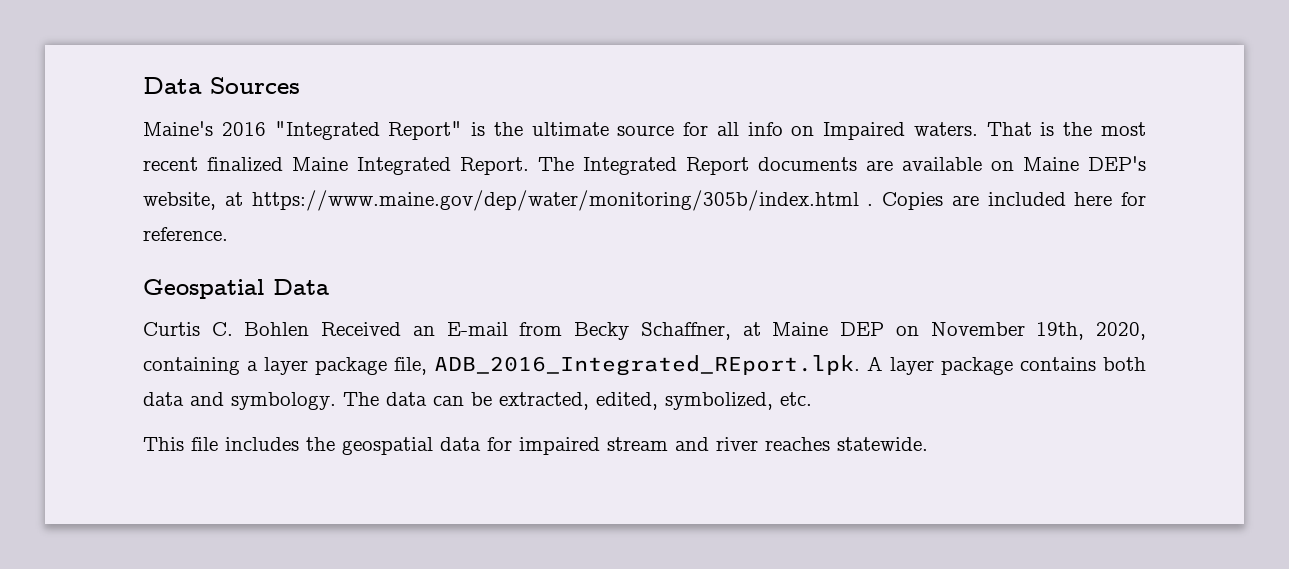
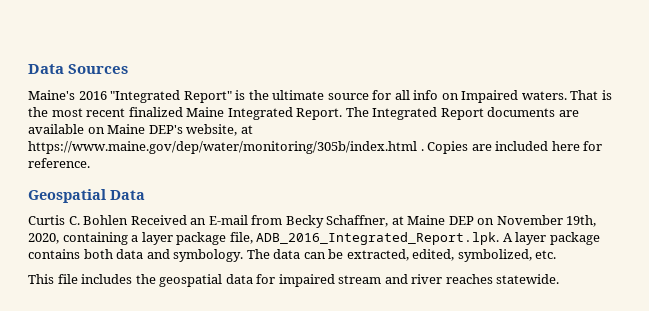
[434,355,860,376] ADB_2016_Integrated_REport.lpk. -> [256,232,500,245] ADB_2016_Integrated_Report.lpk.

